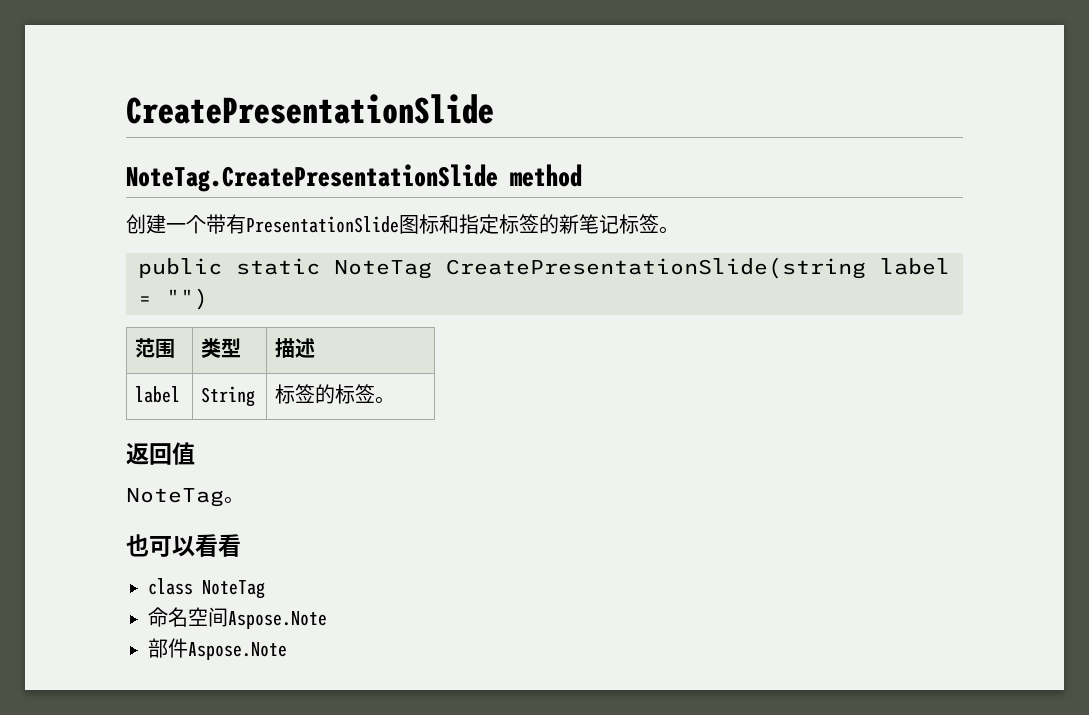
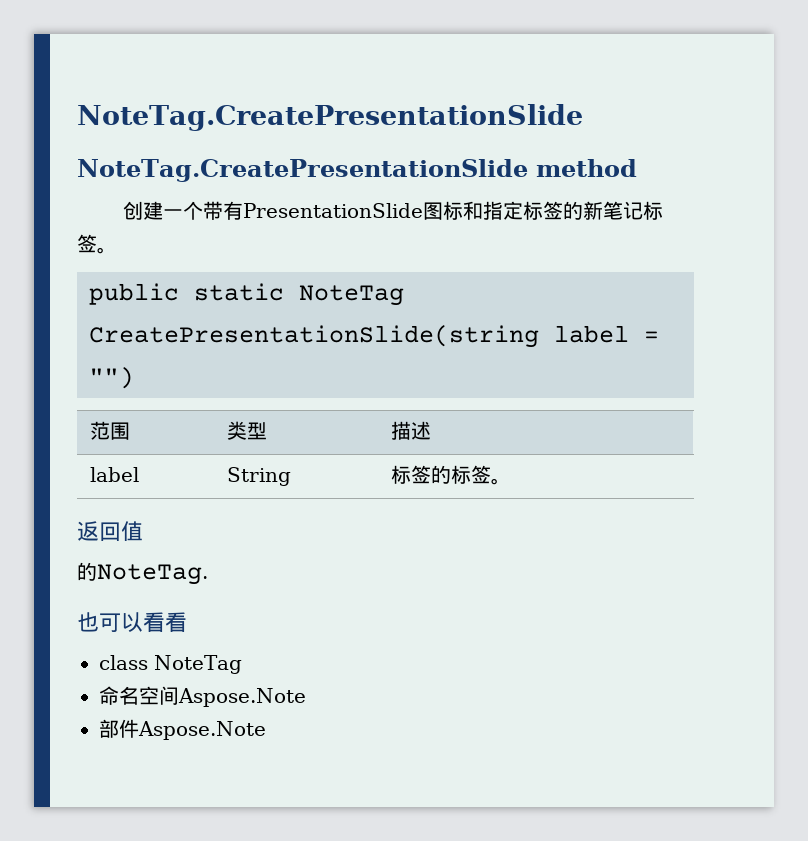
[126,94,494,124] CreatePresentationSlide -> [77,104,583,131] NoteTag.CreatePresentationSlide
[126,488,244,507] NoteTag。 -> [77,562,208,585] 的NoteTag.

